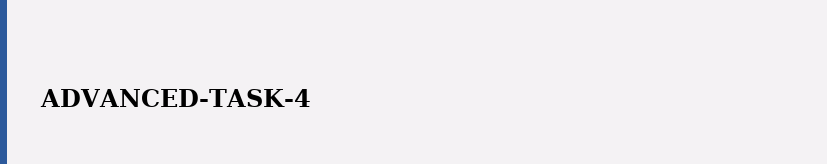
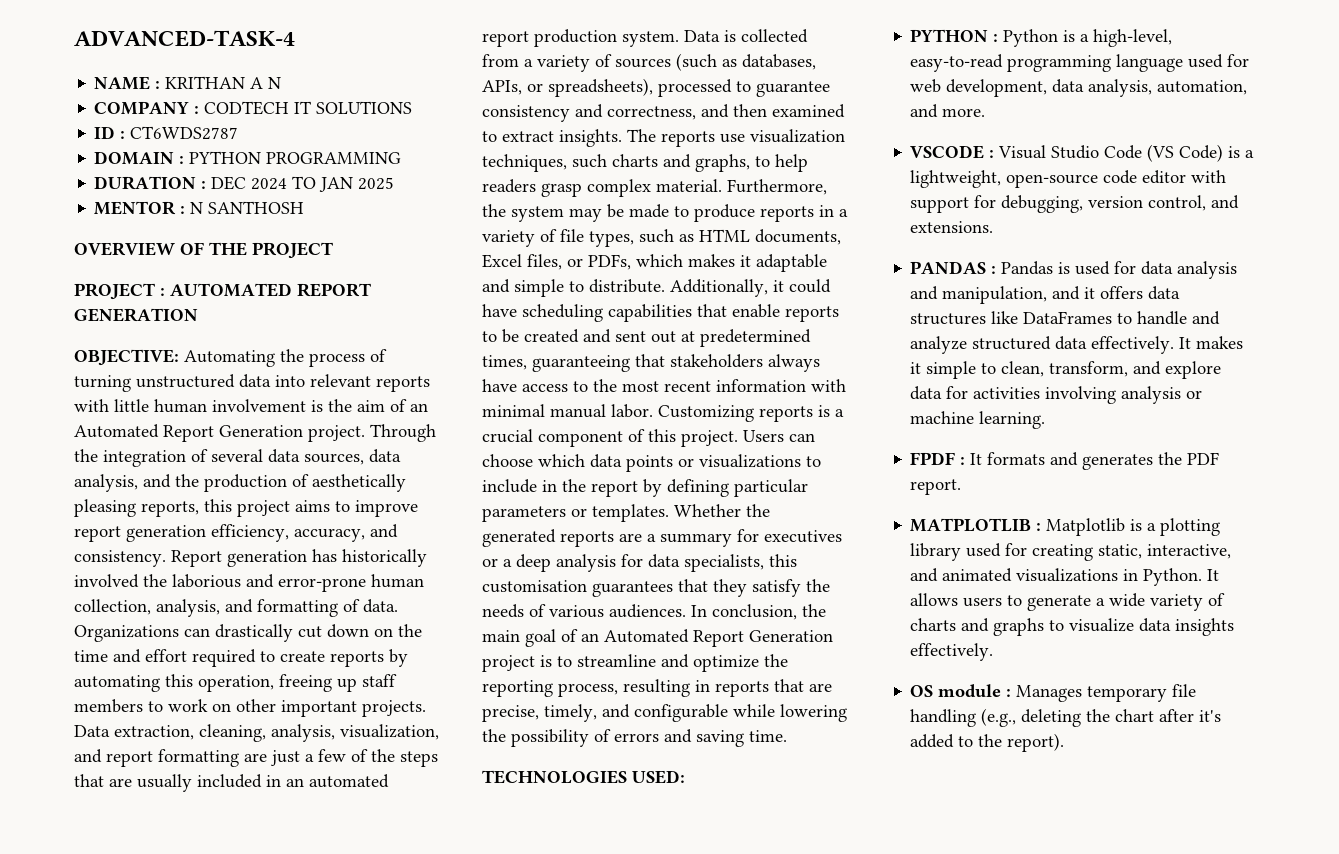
(311, 98) none -> [94,76,282,90] [94,101,413,115] [94,126,239,140] [94,151,402,165] [94,176,395,192] [94,201,305,215] [74,242,333,259] [74,283,371,300] [74,308,198,322] [74,349,387,367] [74,374,430,392] [74,399,428,413] [74,424,436,442] [74,449,401,467] [74,474,406,492] [74,499,418,517] [74,524,398,542] [74,549,427,567] [74,574,424,592] [74,599,398,617] [74,624,422,642] [74,649,408,667] [74,674,397,692] [74,699,426,717] [74,724,439,742] [74,749,438,767] [74,774,389,792] [482,29,808,47] [482,53,816,72] [482,78,830,97] [482,104,845,122] [482,129,845,147] [482,154,808,172] [482,179,827,197] [482,204,848,222] [482,229,841,247] [482,254,827,272] [482,279,831,297] [482,304,839,322] [482,329,811,347] [482,354,820,372] [482,379,846,392] [482,404,844,422] [482,429,815,447] [482,454,821,472] [482,479,808,497] [482,504,770,522] [482,529,842,547] [482,554,797,572] [482,579,830,597] [482,604,826,620] [482,629,833,647] [482,654,788,672] [482,679,832,697] [482,704,847,722] [482,729,787,747] [482,770,685,784] [910,29,1173,47] [910,54,1250,72] [910,79,1248,97] [910,104,986,118] [910,144,1255,162] [910,170,1227,188] [910,195,1240,213] [910,221,994,233] [910,261,1238,279] [910,286,1181,304] [910,311,1221,325] [910,336,1244,354] [910,361,1222,379] [910,386,1203,404] [910,411,1046,429] [910,452,1220,470] [910,479,962,495] [910,518,1221,536] [910,543,1232,561] [910,568,1220,586] [910,593,1226,611] [910,618,1235,636] [910,643,994,661] [910,684,1197,702] [910,708,1222,727] [910,733,1065,752] // NAME : KRITHAN A N // COMPANY : CODTECH IT SOLUTIONS // ID : CT6WDS2787 // DOMAIN : PYTHON PROGRAMMING // DURATION : DEC 2024 TO JAN 2025 // MENTOR : N SANTHOSH // OVERVIEW OF THE PROJECT // PROJECT : AUTOMATED REPORT GENERATION // OBJECTIVE: Automating the process of turning unstructured data into relevant reports with little human involvement is the aim of an Automated Report Generation project. Through the integration of several data sources, data analysis, and the production of aesthetically pleasing reports, this project aims to improve report generation efficiency, accuracy, and consistency. Report generation has historically involved the laborious and error-prone human collection, analysis, and formatting of data. Organizations can drastically cut down on the time and effort required to create reports by automating this operation, freeing up staff members to work on other important projects. Data extraction, cleaning, analysis, visualization, and report formatting are just a few of the steps that are usually included in an automated report production system. Data is collected from a variety of sources (such as databases, APIs, or spreadsheets), processed to guarantee consistency and correctness, and then examined to extract insights. The reports use visualization techniques, such charts and graphs, to help readers grasp complex material. Furthermore, the system may be made to produce reports in a variety of file types, such as HTML documents, Excel files, or PDFs, which makes it adaptable and simple to distribute. Additionally, it could have scheduling capabilities that enable reports to be created and sent out at predetermined times, guaranteeing that stakeholders always have access to the most recent information with minimal manual labor. Customizing reports is a crucial component of this project. Users can choose which data points or visualizations to include in the report by defining particular parameters or templates. Whether the generated reports are a summary for executives or a deep analysis for data specialists, this customisation guarantees that they satisfy the needs of various audiences. In conclusion, the main goal of an Automated Report Generation project is to streamline and optimize the reporting process, resulting in reports that are precise, timely, and configurable while lowering the possibility of errors and saving time. // TECHNOLOGIES USED: // PYTHON : Python is a high-level, easy-to-read programming language used for web development, data analysis, automation, and more. // VSCODE : Visual Studio Code (VS Code) is a lightweight, open-source code editor with support for debugging, version control, and extensions. // PANDAS : Pandas is used for data analysis and manipulation, and it offers data structures like DataFrames to handle and analyze structured data effectively. It makes it simple to clean, transform, and explore data for activities involving analysis or machine learning. // FPDF : It formats and generates the PDF report. // MATPLOTLIB : Matplotlib is a plotting library used for creating static, interactive, and animated visualizations in Python. It allows users to generate a wide variety of charts and graphs to visualize data insights effectively. // OS module : Manages temporary file handling (e.g., deleting the chart after it's added to the report).

